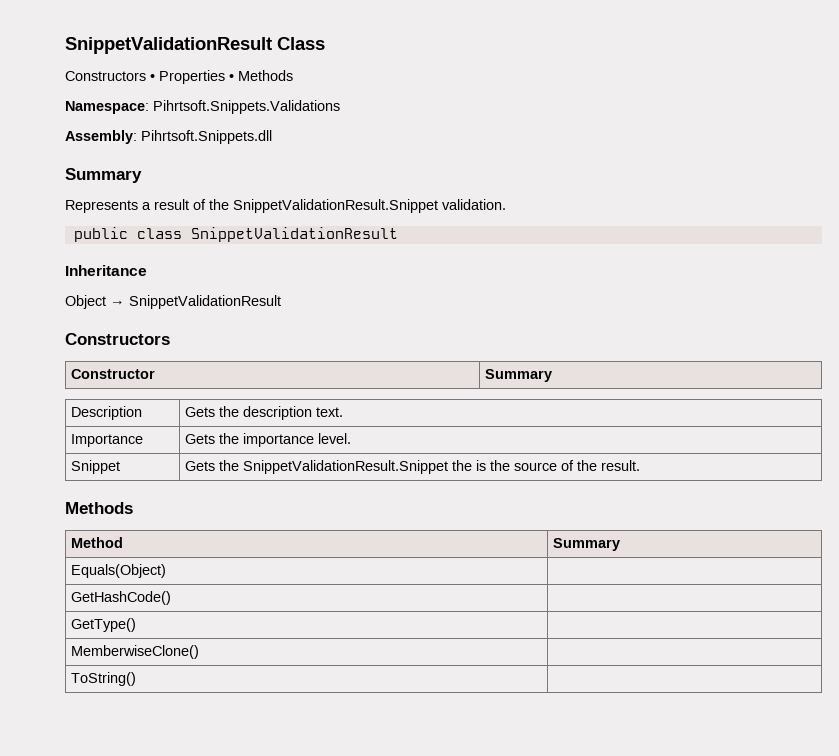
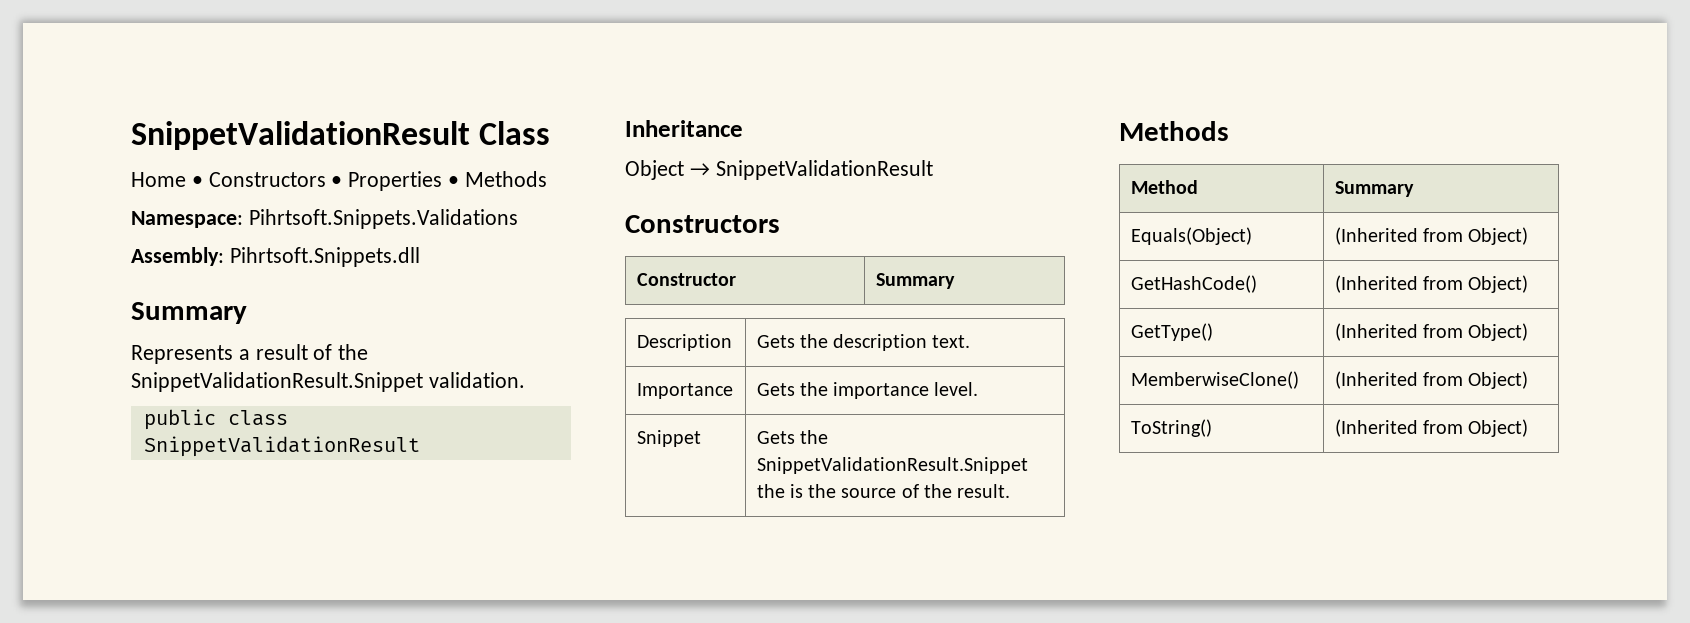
(325, 43) none -> [131,172,203,187] Home •
[70,591,171,605] [70,618,136,632] [70,645,199,659] [70,672,136,686] // GetHashCode() | // GetType() | // MemberwiseClone() | // ToString() | -> [1334,227,1529,245] [1130,275,1257,293] [1334,275,1529,293] [1130,323,1213,341] [1334,323,1529,341] [1130,371,1299,389] [1334,371,1529,389] [1130,419,1212,437] [1334,419,1529,437] (Inherited from Object) // GetHashCode() | (Inherited from Object) // GetType() | (Inherited from Object) // MemberwiseClone() | (Inherited from Object) // ToString() | (Inherited from Object)

